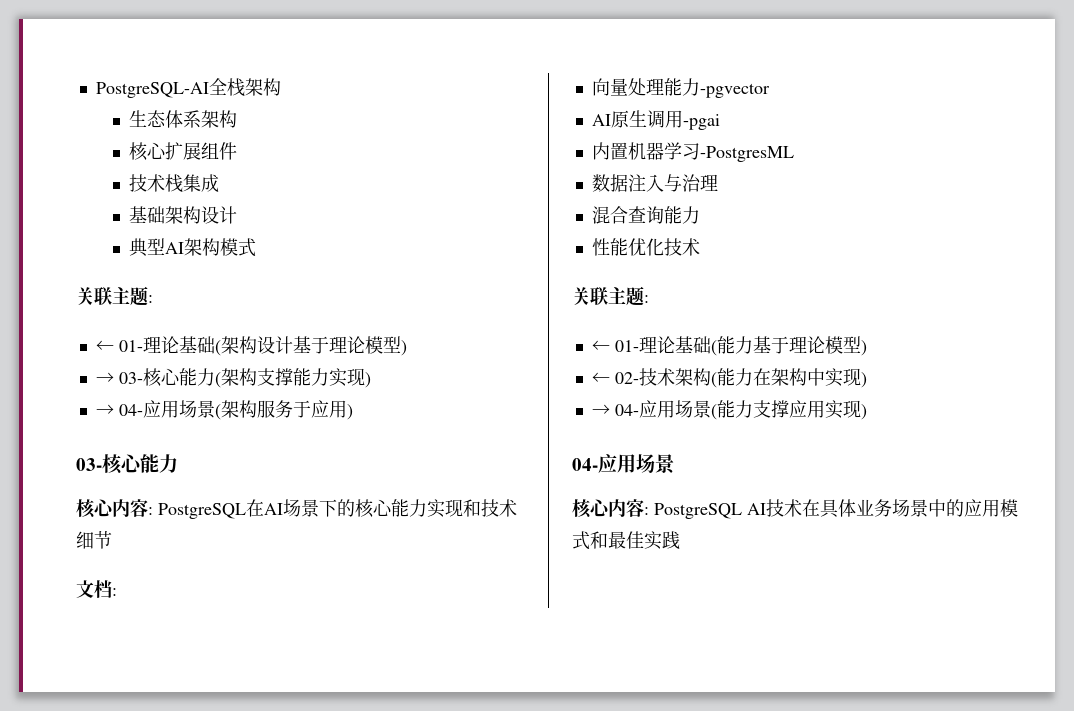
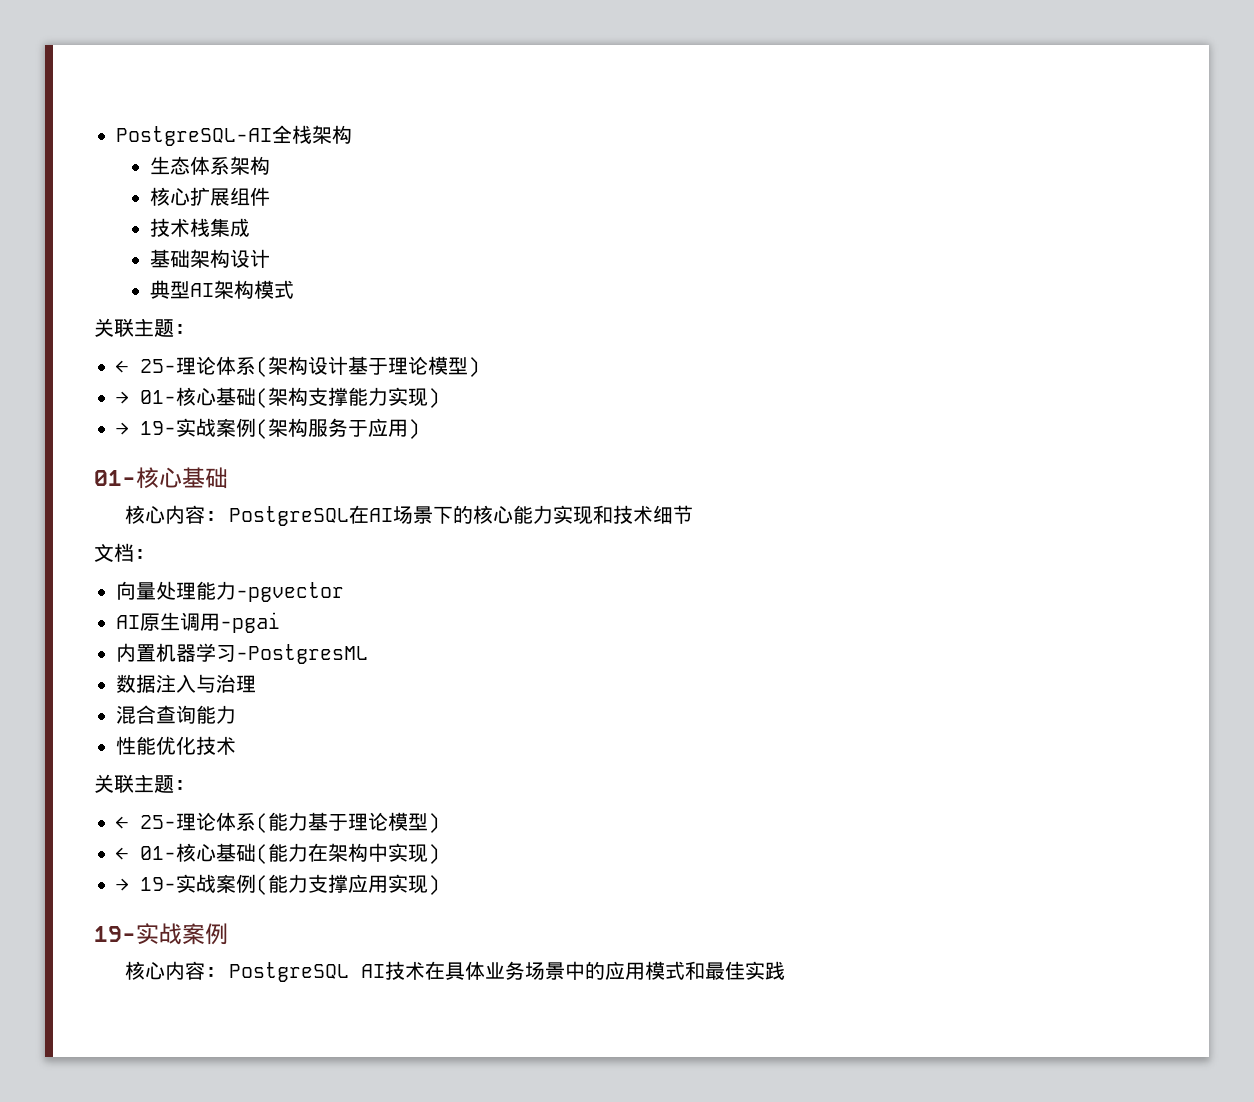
[118,336,215,354] 01-理论基础 -> [140,356,256,375] 25-理论体系
[118,368,215,387] 03-核心能力 -> [140,387,256,406] 01-核心基础
[118,400,215,418] 04-应用场景 -> [140,418,256,437] 19-实战案例
[76,454,178,474] 03-核心能力 -> [94,467,228,489] 01-核心基础
[614,336,711,354] 01-理论基础 -> [140,812,256,831] 25-理论体系
[614,368,711,386] 02-技术架构 -> [140,843,256,862] 01-核心基础
[614,400,711,418] 04-应用场景 -> [140,874,256,893] 19-实战案例
[572,454,675,474] 04-应用场景 -> [94,923,228,945] 19-实战案例

